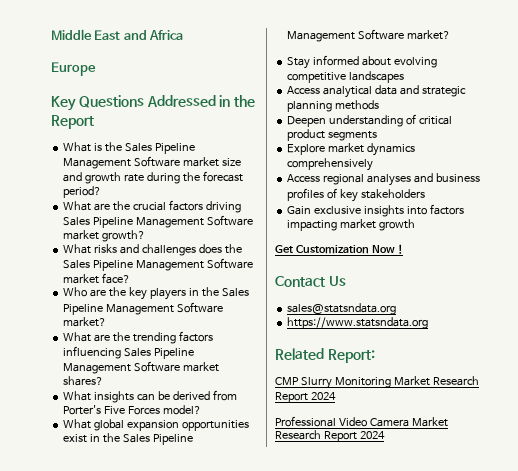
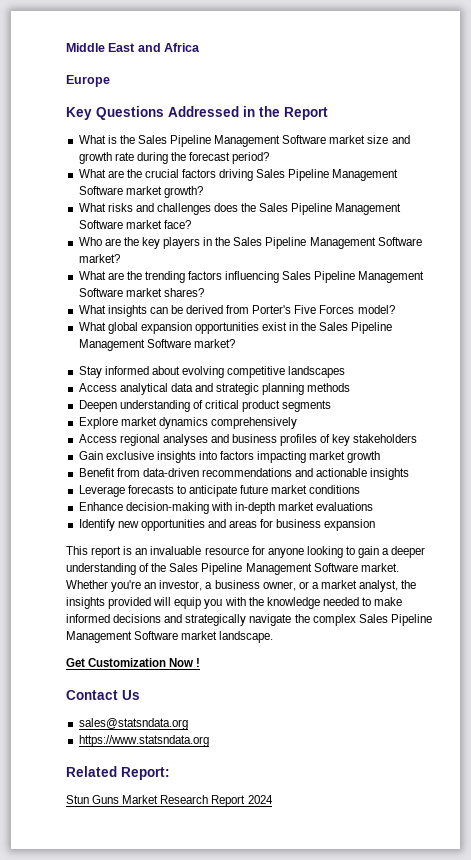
(416, 225) none -> [78,468,410,480] [78,485,361,497] [78,502,374,514] [78,519,376,531] [66,546,426,558] [66,563,399,575] [66,580,417,592] [66,597,403,609] [66,614,432,626] [66,631,274,643] // Benefit from data-driven recommendations and actionable insights // Leverage forecasts to anticipate future market conditions // Enhance decision-making with in-depth market evaluations // Identify new opportunities and areas for business expansion // This report is an invaluable resource for anyone looking to gain a deeper understanding of the Sales Pipeline Management Software market. Whether you're an investor, a business owner, or a market analyst, the insights provided will equip you with the knowledge needed to make informed decisions and strategically navigate the complex Sales Pipeline Management Software market landscape.
[275,376,479,389] [275,392,336,403] [275,416,448,427] [275,430,385,442] CMP Slurry Monitoring Market Research Report 2024 // Professional Video Camera Market Research Report 2024 -> [66,795,273,807] Stun Guns Market Research Report 2024

